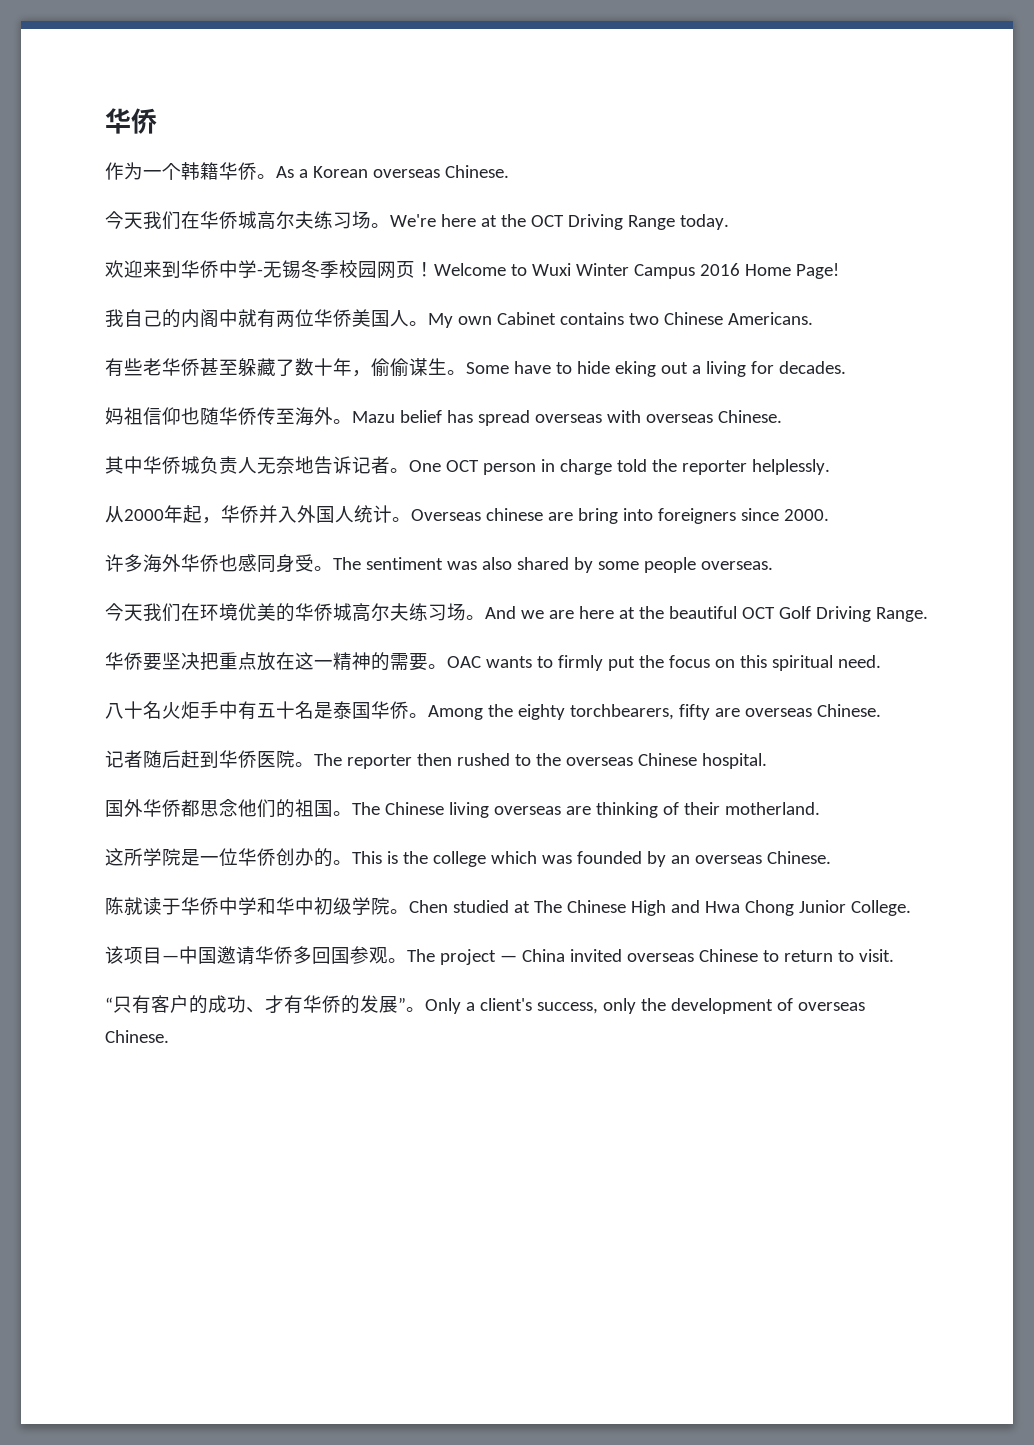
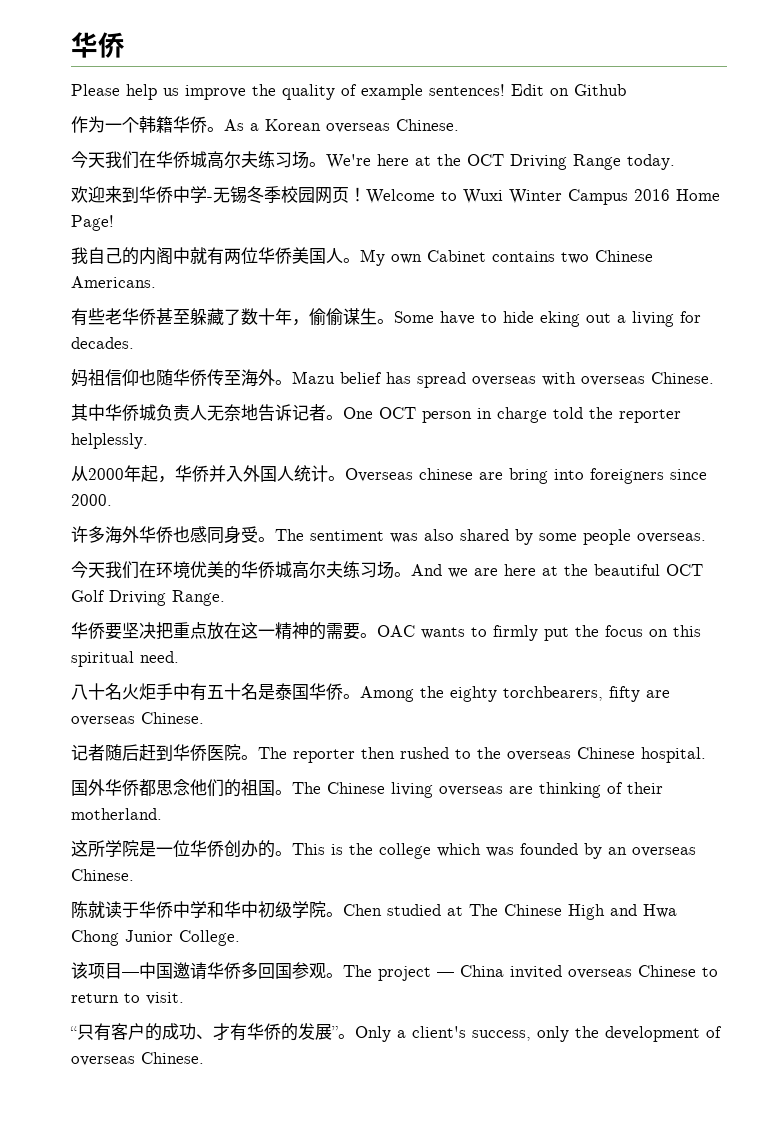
[105,108,157,134] 华侨 -> [71,32,125,58] [71,84,626,100] 华侨 // Please help us improve the quality of example sentences! Edit on Github

